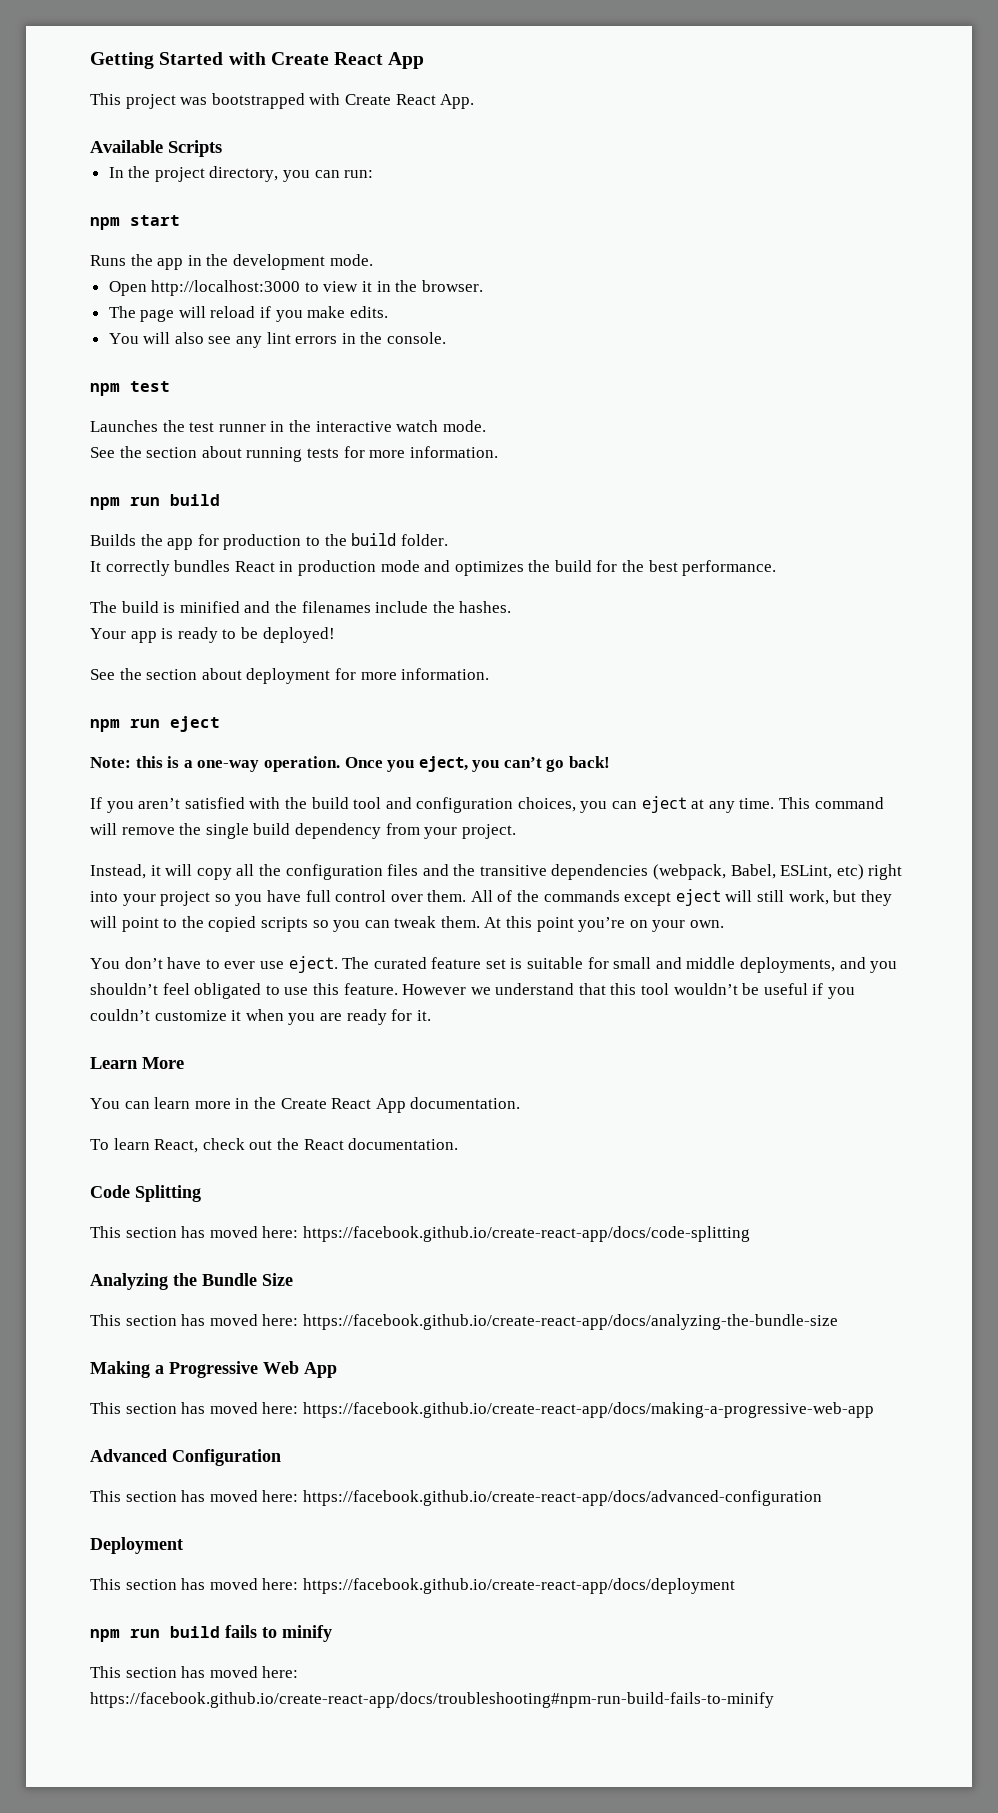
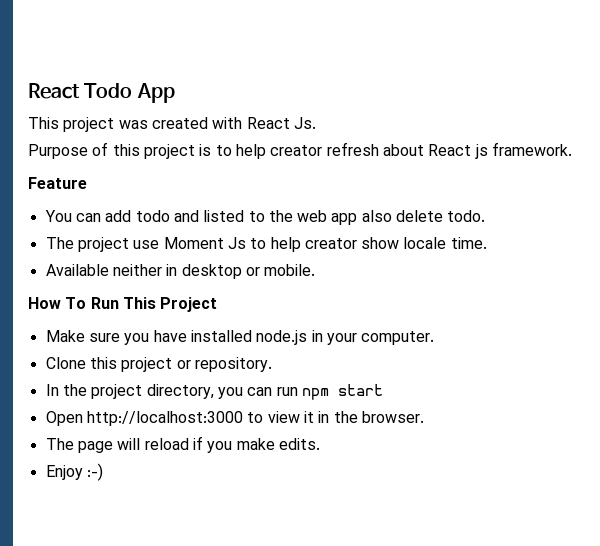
[90,52,384,69] Getting Started with Create React -> [28,83,133,99] React Todo
[211,93,475,109] [90,140,222,157] bootstrapped with Create React App. // Available Scripts -> [151,117,316,129] [28,142,572,159] [28,177,87,189] [44,210,486,225] [45,237,487,252] [45,264,316,279] [28,297,218,312] [45,330,435,345] [45,357,272,372] created with React Js. // Purpose of this project is to help creator refresh about React js framework. // Feature // You can add todo and listed to the web app also delete todo. // The project use Moment Js to help creator show locale time. // Available neither in desktop or mobile. // How To Run This Project // Make sure you have installed node.js in your computer. // Clone this project or repository.
[344,170,374,178] run: // -> [276,387,298,396] run
[90,254,373,270] // Runs the app in the development mode. -> (383, 390) none
[108,332,447,348] [90,381,170,396] [90,420,486,432] [90,446,498,462] [90,494,220,510] [90,533,448,550] [90,560,777,576] [90,601,512,613] [90,627,335,643] [90,668,490,684] [90,716,220,732] [90,756,611,772] [90,796,884,813] [90,823,516,839] [90,864,903,880] [90,889,892,906] [90,916,725,932] [90,956,898,973] [90,983,856,999] [90,1009,431,1025] [90,1057,184,1069] [90,1097,521,1113] [90,1138,459,1153] [90,1185,201,1202] [90,1226,750,1242] [90,1273,293,1290] [90,1314,838,1330] [90,1361,337,1378] [90,1402,874,1418] [90,1449,281,1466] [90,1490,822,1506] [90,1537,183,1554] [90,1578,735,1594] [90,1625,332,1642] [90,1666,299,1678] [90,1692,774,1708] You will also see any lint errors in the console. // npm test // Launches the test runner in the interactive watch mode. // See the section about running tests for more information. // npm run build // Builds the app for production to the build folder. // It correctly bundles React in production mode and optimizes the build for the best performance. // The build is minified and the filenames include the hashes. // Your app is ready to be deployed! // See the section about deployment for more information. // npm run eject // Note: this is a one-way operation. Once you eject, you can’t go back! // If you aren’t satisfied with the build tool and configuration choices, you can eject at any time. This command will remove the single build dependency from your project. // Instead, it will copy all the configuration files and the transitive dependencies (webpack, Babel, ESLint, etc) right into your project so you have full control over them. All of the commands except eject will still work, but they will point to the copied scripts so you can tweak them. At this point you’re on your own. // You don’t have to ever use eject. The curated feature set is suitable for small and middle deployments, and you shouldn’t feel obligated to use this feature. However we understand that this tool wouldn’t be useful if you couldn’t customize it when you are ready for it. // Learn More // You can learn more in the Create React App documentation. // To learn React, check out the React documentation. // Code Splitting // This section has moved here: https://facebook.github.io/create-react-app/docs/code-splitting // Analyzing the Bundle Size // This section has moved here: https://facebook.github.io/create-react-app/docs/analyzing-the-bundle-size // Making a Progressive Web App // This section has moved here: https://facebook.github.io/create-react-app/docs/making-a-progressive-web-app // Advanced Configuration // This section has moved here: https://facebook.github.io/create-react-app/docs/advanced-configuration // Deployment // This section has moved here: https://facebook.github.io/create-react-app/docs/deployment // npm run build fails to minify // This section has moved here: https://facebook.github.io/create-react-app/docs/troubleshooting#npm-run-build-fails-to-minify -> [45,463,103,481] Enjoy :-)

